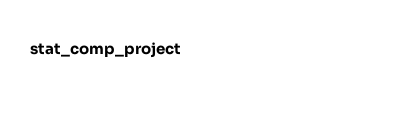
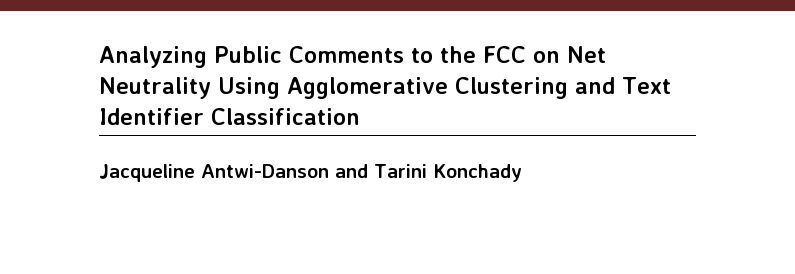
[30,42,181,58] stat_comp_project -> [99,46,606,68] [99,77,671,99] [99,108,360,125] [99,164,522,182] Analyzing Public Comments to the FCC on Net Neutrality Using Agglomerative Clustering and Text Identifier Classification // Jacqueline Antwi-Danson and Tarini Konchady

